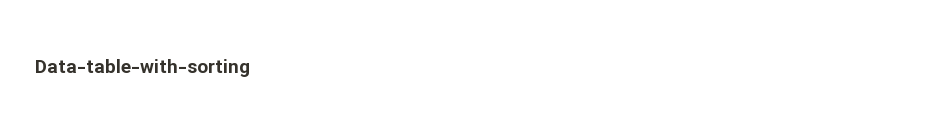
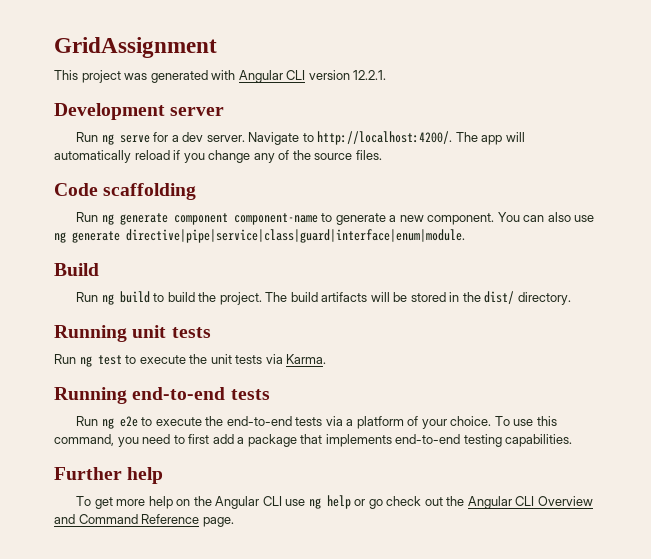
[35,59,250,77] Data-table-with-sorting -> [54,37,217,58] [54,70,387,83] [54,103,225,120] [76,131,525,145] [54,150,382,163] [54,183,197,200] [76,212,595,225] [54,229,465,243] [54,263,99,276] [76,291,571,305] [54,325,211,342] [54,354,327,367] [54,387,270,404] [76,416,557,429] [54,434,573,447] [54,467,164,484] [76,495,593,509] [54,514,234,527] GridAssignment // This project was generated with Angular CLI version 12.2.1. // Development server // Run ng serve for a dev server. Navigate to http://localhost:4200/. The app will automatically reload if you change any of the source files. // Code scaffolding // Run ng generate component component-name to generate a new component. You can also use ng generate directive|pipe|service|class|guard|interface|enum|module. // Build // Run ng build to build the project. The build artifacts will be stored in the dist/ directory. // Running unit tests // Run ng test to execute the unit tests via Karma. // Running end-to-end tests // Run ng e2e to execute the end-to-end tests via a platform of your choice. To use this command, you need to first add a package that implements end-to-end testing capabilities. // Further help // To get more help on the Angular CLI use ng help or go check out the Angular CLI Overview and Command Reference page.

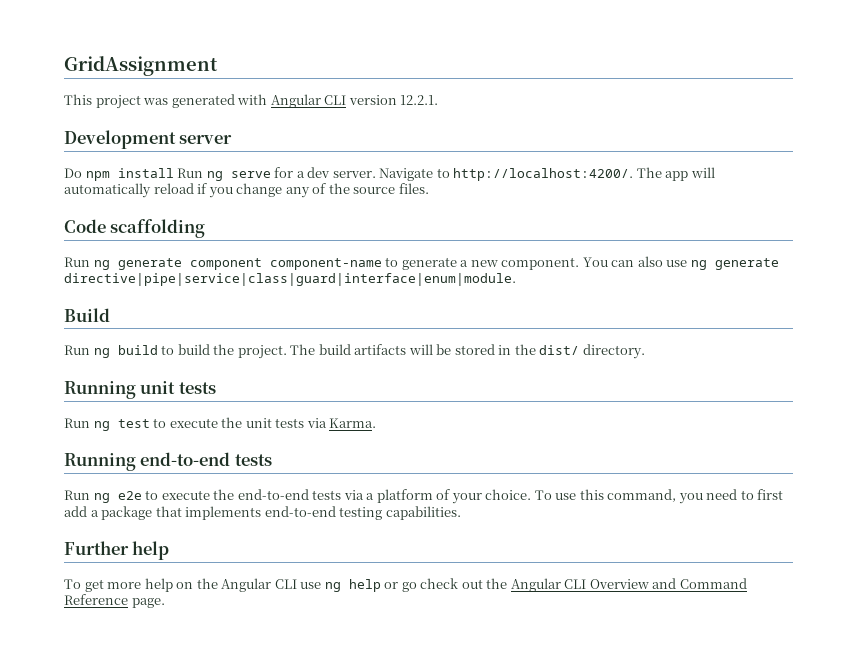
(225, 111) none -> [64,168,174,181] Do npm install

